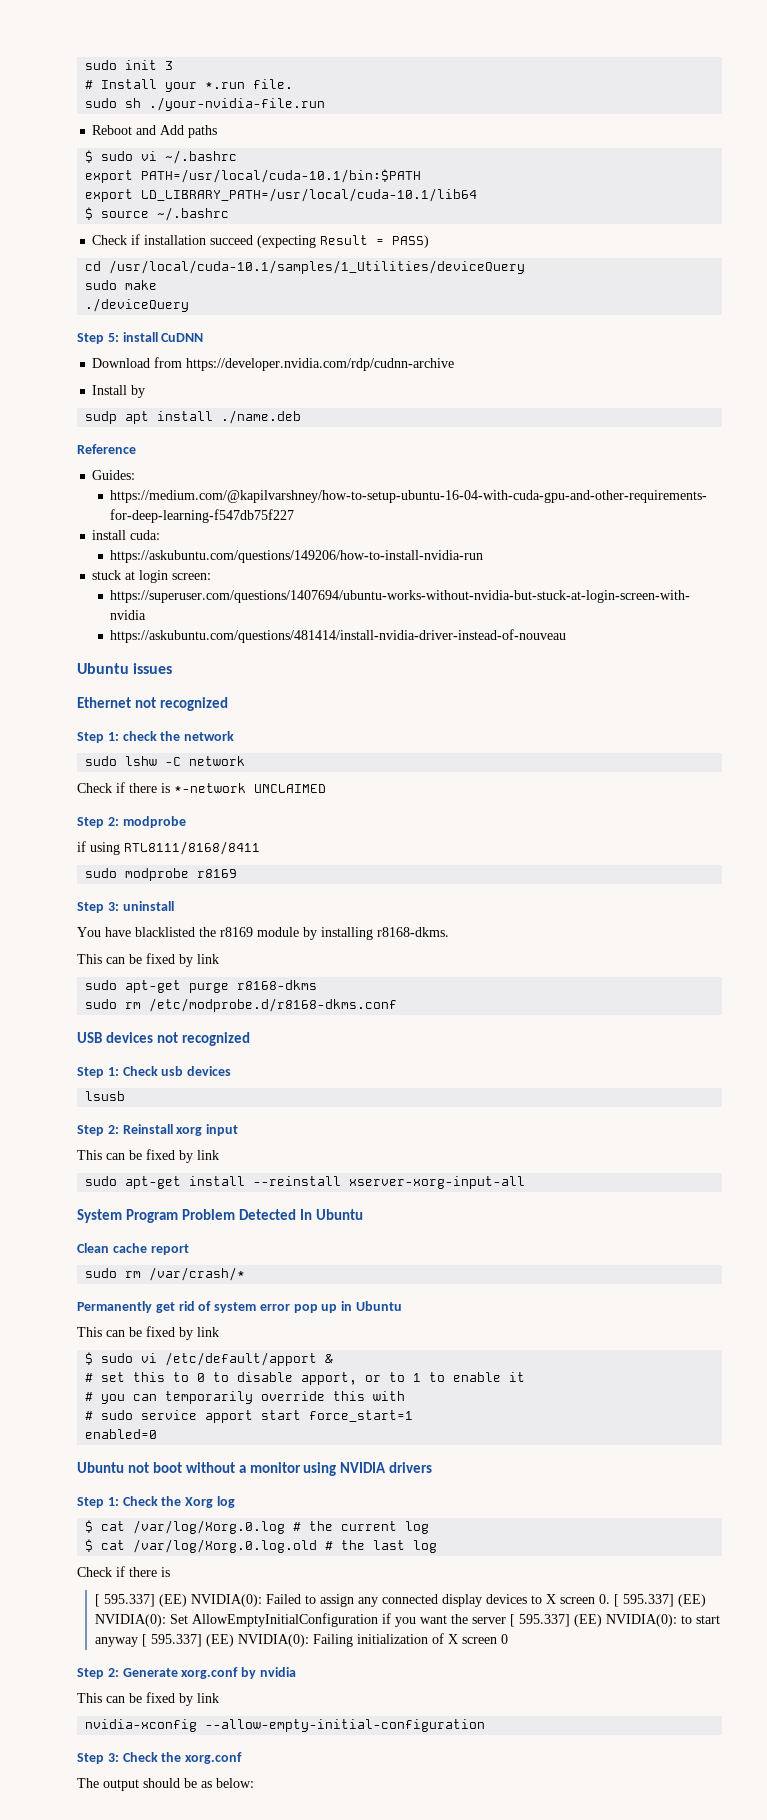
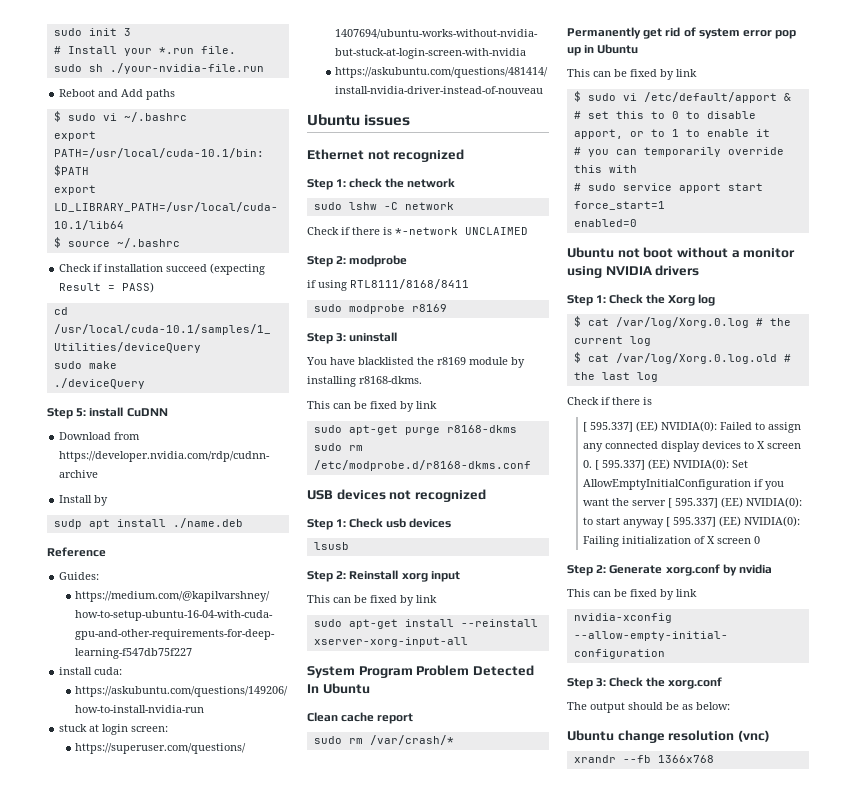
(254, 1783) none -> [567,730,770,743] [573,755,714,763] // Ubuntu change resolution (vnc) // xrandr --fb 1366x768

